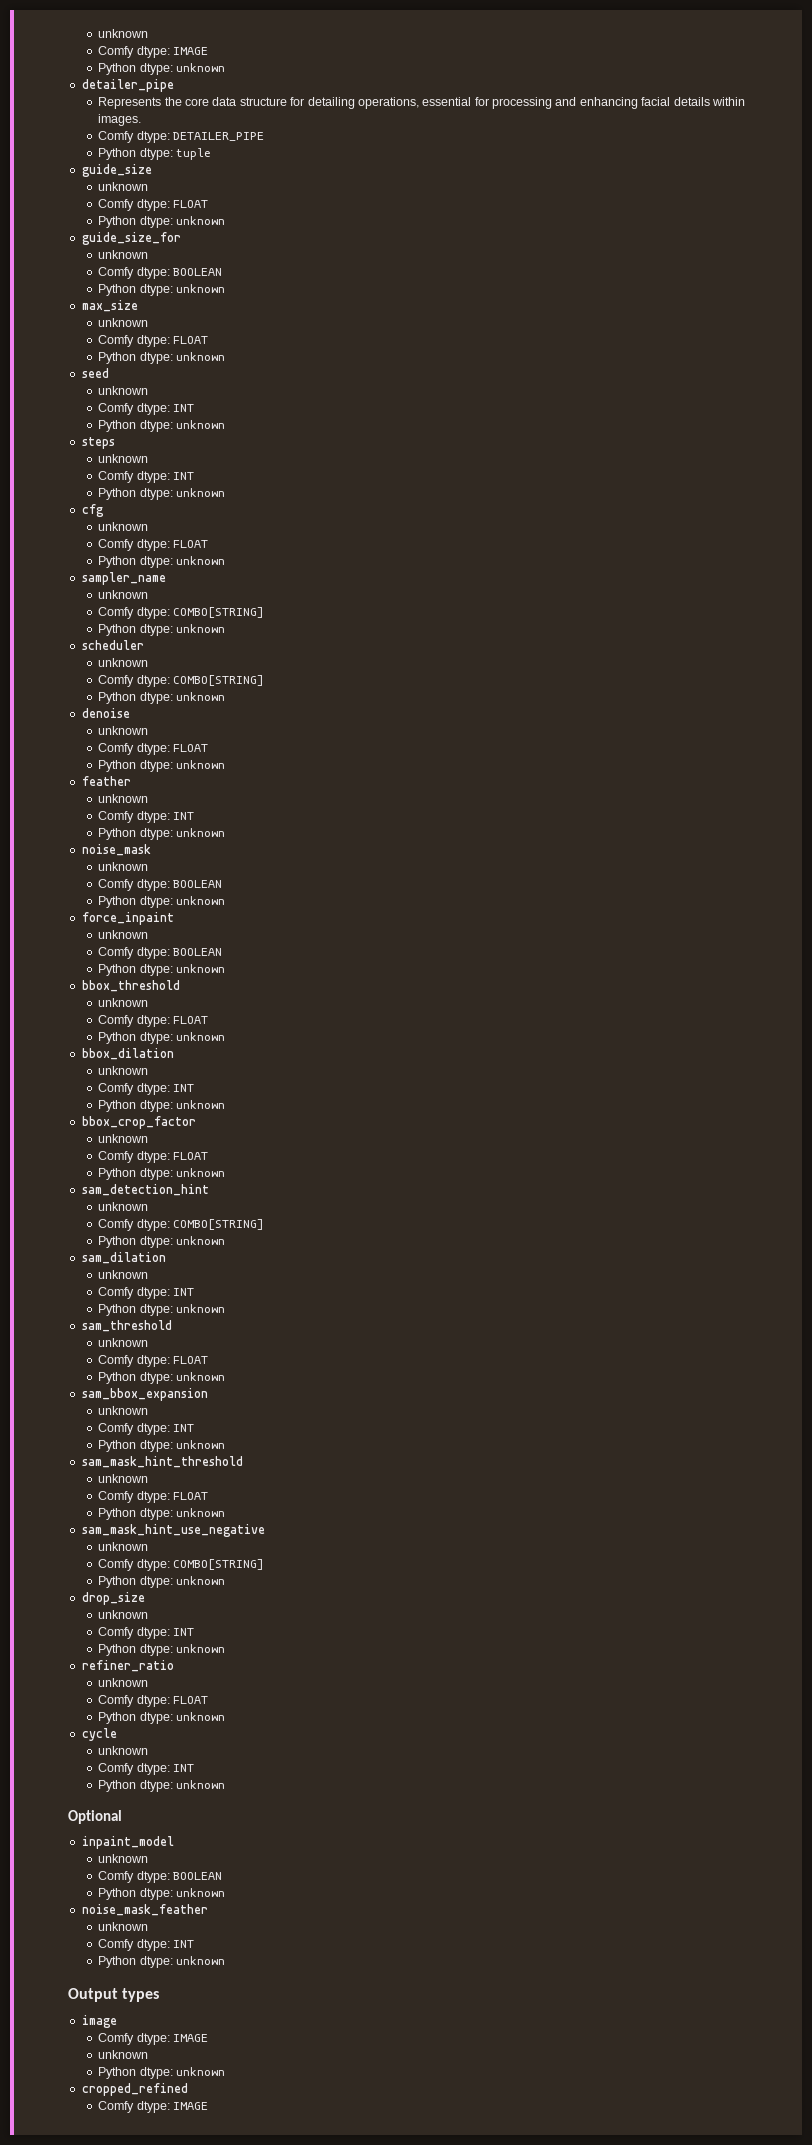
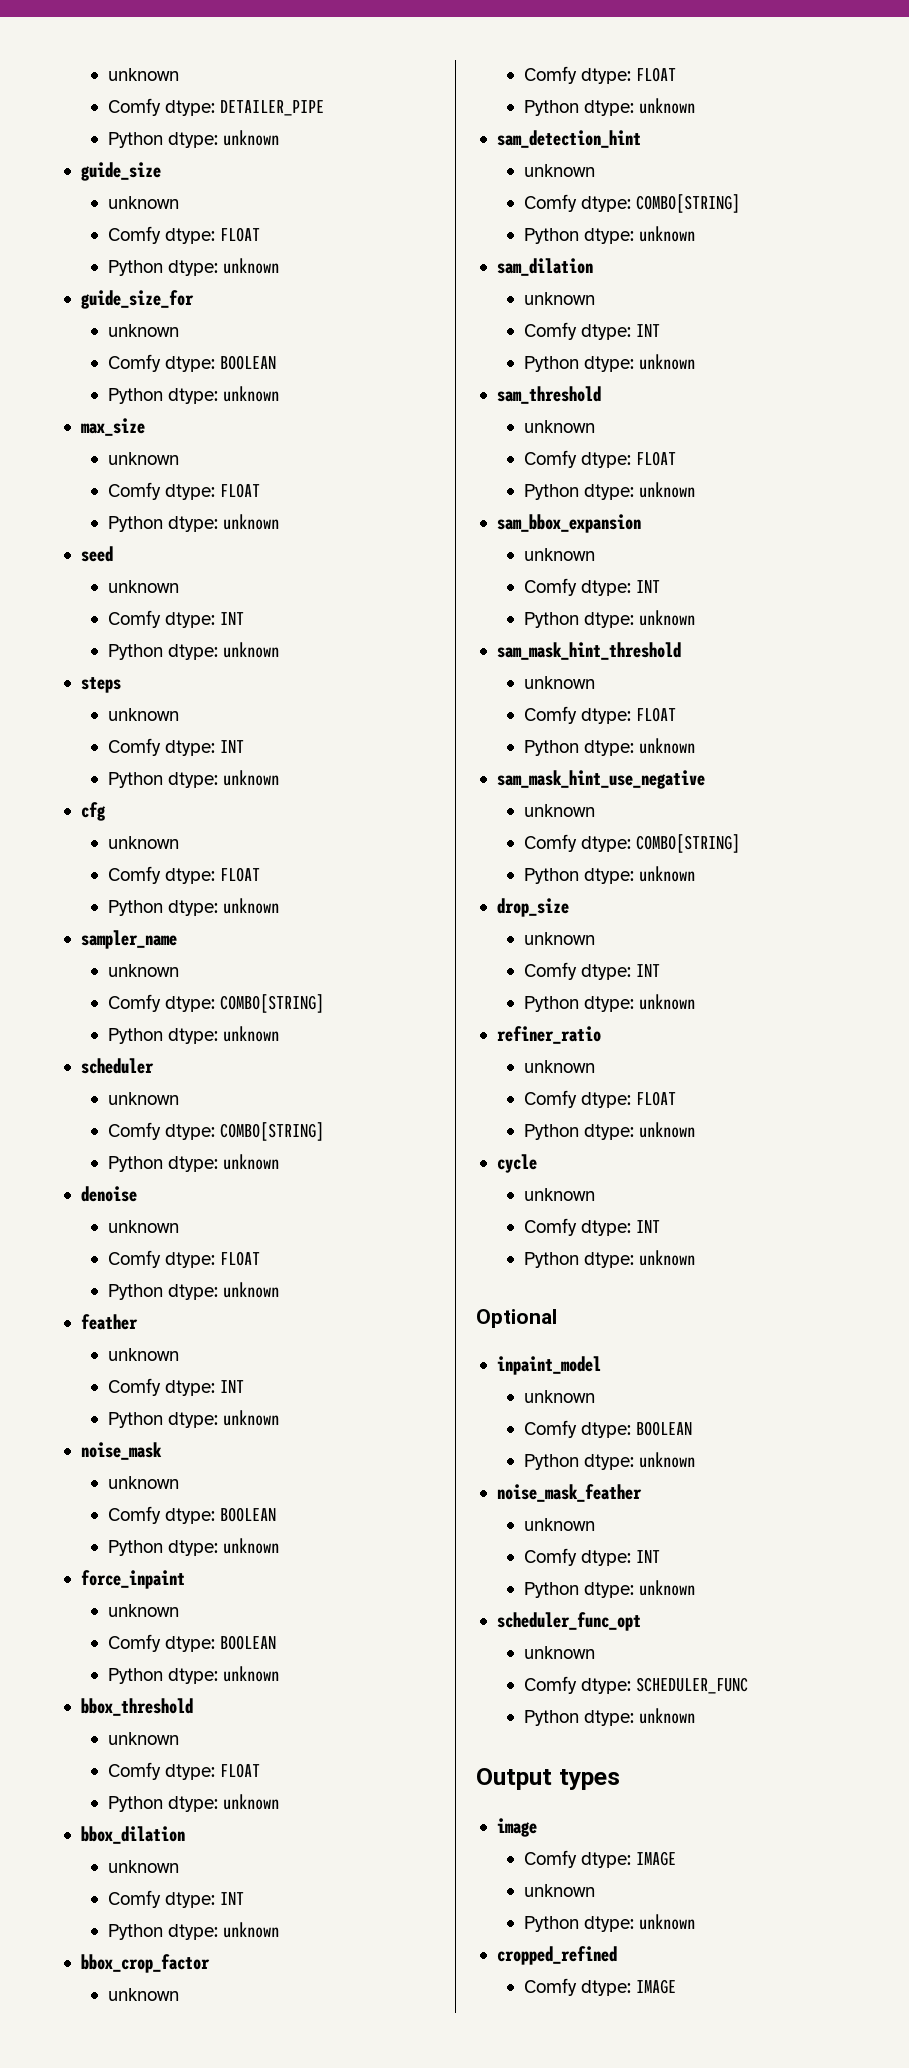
[98,29,149,38] [98,46,209,58] [98,63,226,75] [81,79,174,92] [98,97,745,109] [98,114,142,126] unknown // Comfy dtype: IMAGE // Python dtype: unknown // detailer_pipe // Represents the core data structure for detailing operations, essential for processing and enhancing facial details within images. -> [107,68,179,81] unknown
[176,148,212,160] tuple -> [223,130,280,146] unknown
(226, 1960) none -> [496,1612,641,1631] [523,1646,595,1659] [523,1676,749,1694] [523,1708,696,1726] // scheduler_func_opt // unknown // Comfy dtype: SCHEDULER_FUNC // Python dtype: unknown

